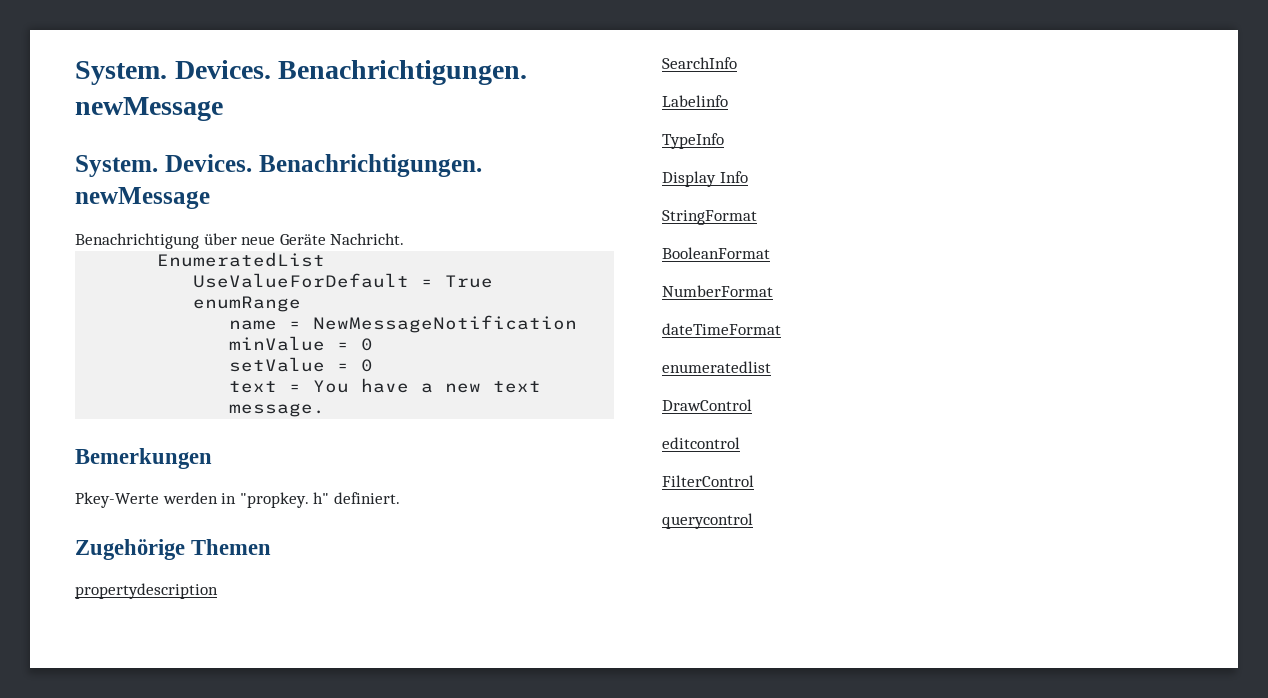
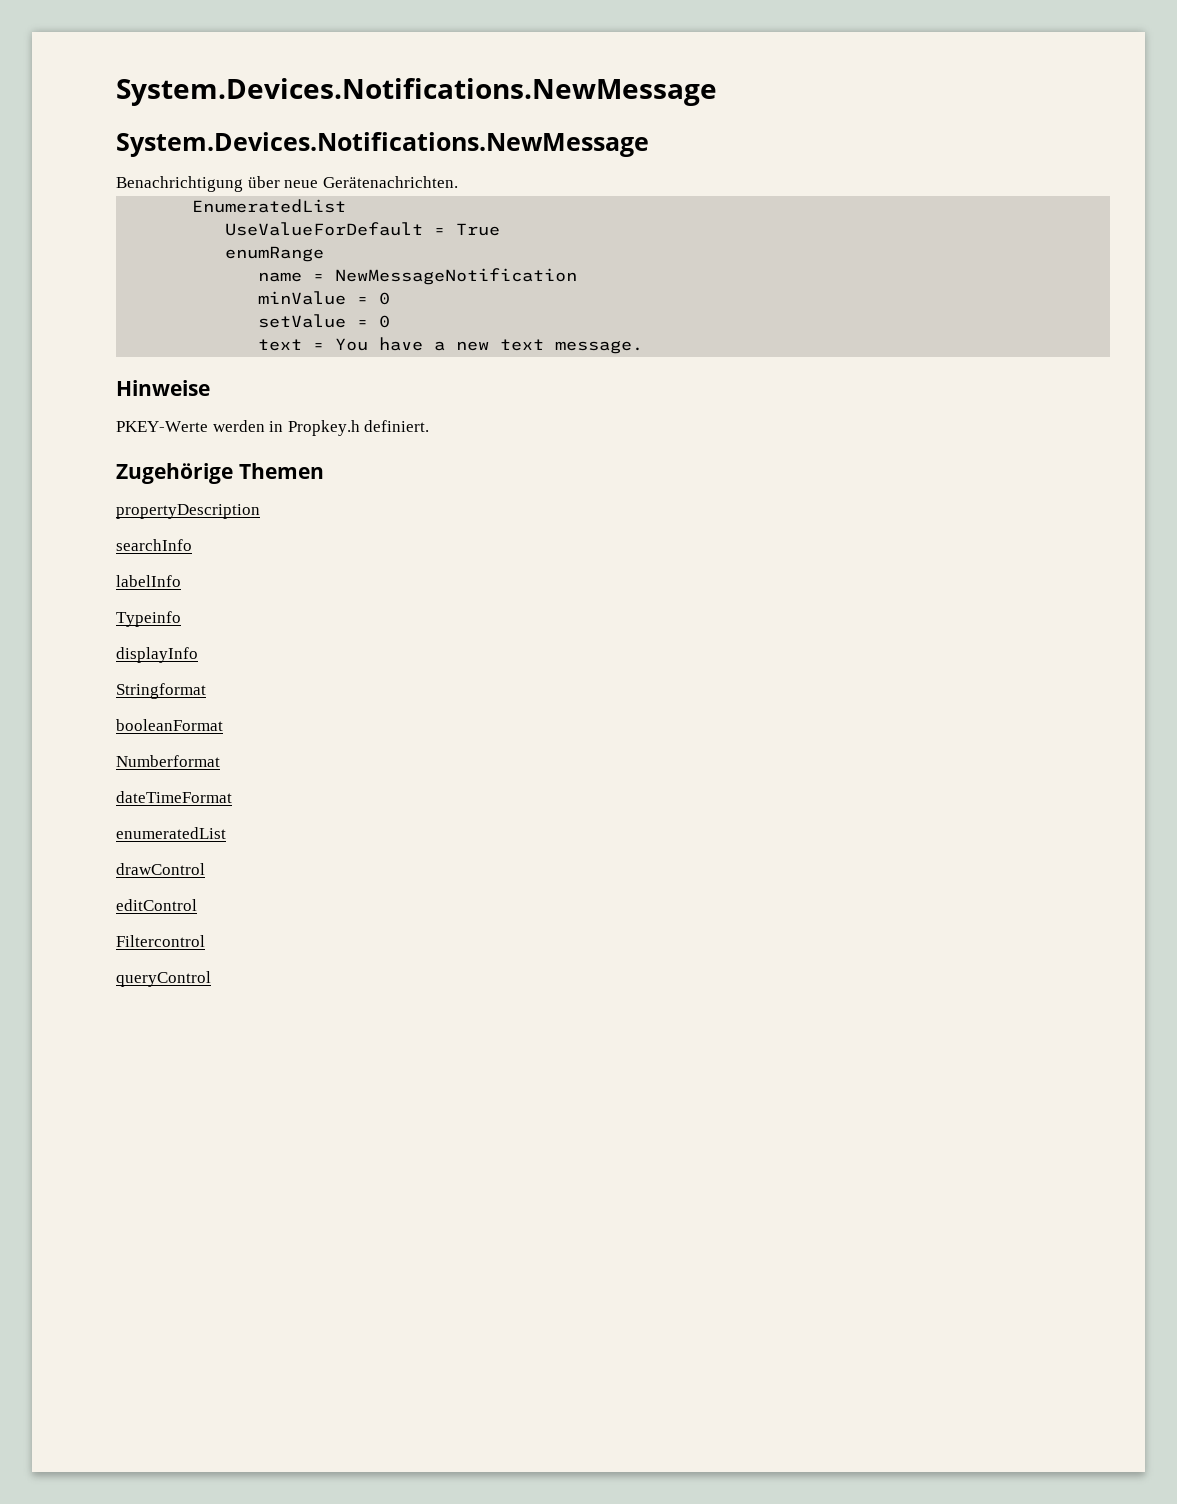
[75,60,528,85] [75,97,223,121] [75,154,482,177] [75,187,210,209] System. Devices. Benachrichtigungen. newMessage // System. Devices. Benachrichtigungen. newMessage -> [116,78,717,106] [116,132,649,157] System.Devices.Notifications.NewMessage // System.Devices.Notifications.NewMessage
[279,233,405,245] Geräte Nachricht. -> [322,176,458,188] Gerätenachrichten.
[75,448,212,469] [75,492,400,508] [75,539,272,560] [75,583,218,599] [662,57,737,69] [662,95,728,107] [662,133,724,149] [662,171,748,187] [662,210,757,225] [662,247,770,259] [662,285,773,297] [662,323,781,335] [662,361,771,373] [662,399,752,411] [662,437,740,449] [662,475,754,487] [662,513,753,529] Bemerkungen // Pkey-Werte werden in "propkey. h" definiert. // Zugehörige Themen // propertydescription // SearchInfo // Labelinfo // TypeInfo // Display Info // StringFormat // BooleanFormat // NumberFormat // dateTimeFormat // enumeratedlist // DrawControl // editcontrol // FilterControl // querycontrol -> [116,380,210,396] [116,420,430,436] [116,463,324,484] [116,504,260,519] [116,539,192,551] [116,575,181,587] [116,611,181,627] [116,647,198,663] [116,683,206,699] [116,719,223,731] [116,755,220,767] [116,791,232,803] [116,827,226,839] [116,863,205,875] [116,899,197,911] [116,935,205,947] [116,971,211,987] Hinweise // PKEY-Werte werden in Propkey.h definiert. // Zugehörige Themen // propertyDescription // searchInfo // labelInfo // Typeinfo // displayInfo // Stringformat // booleanFormat // Numberformat // dateTimeFormat // enumeratedList // drawControl // editControl // Filtercontrol // queryControl

